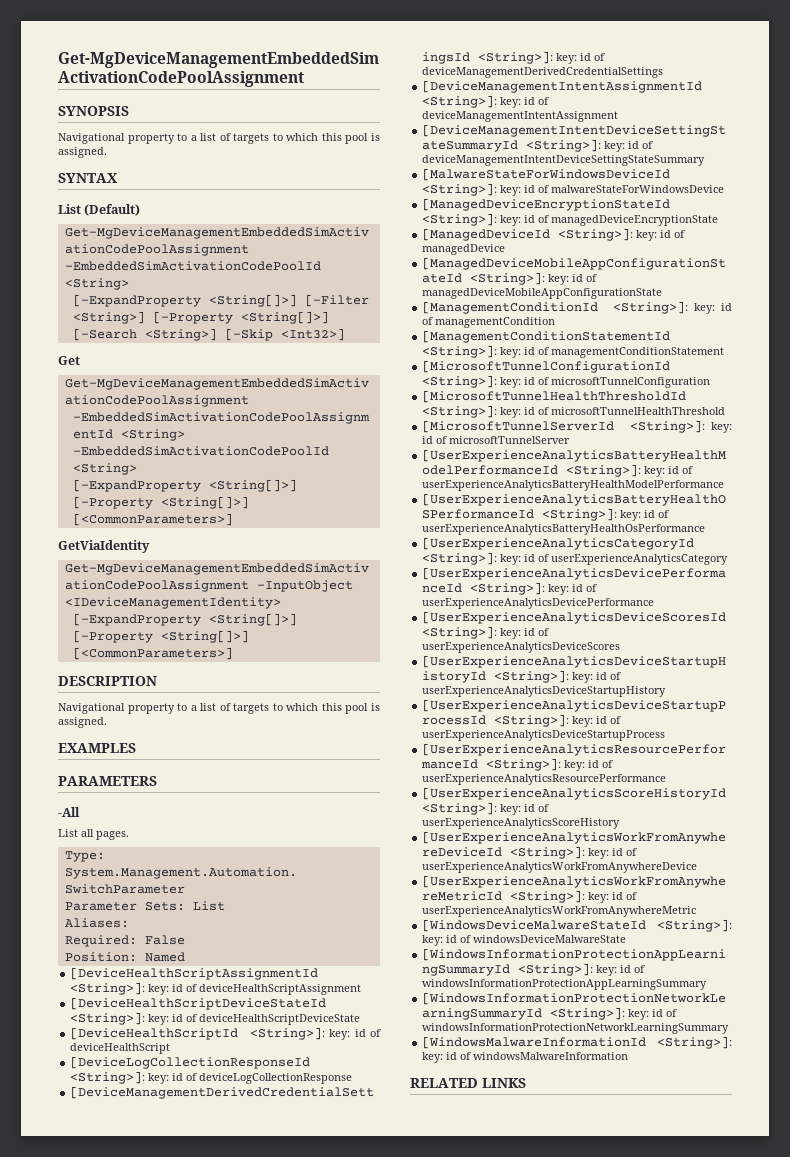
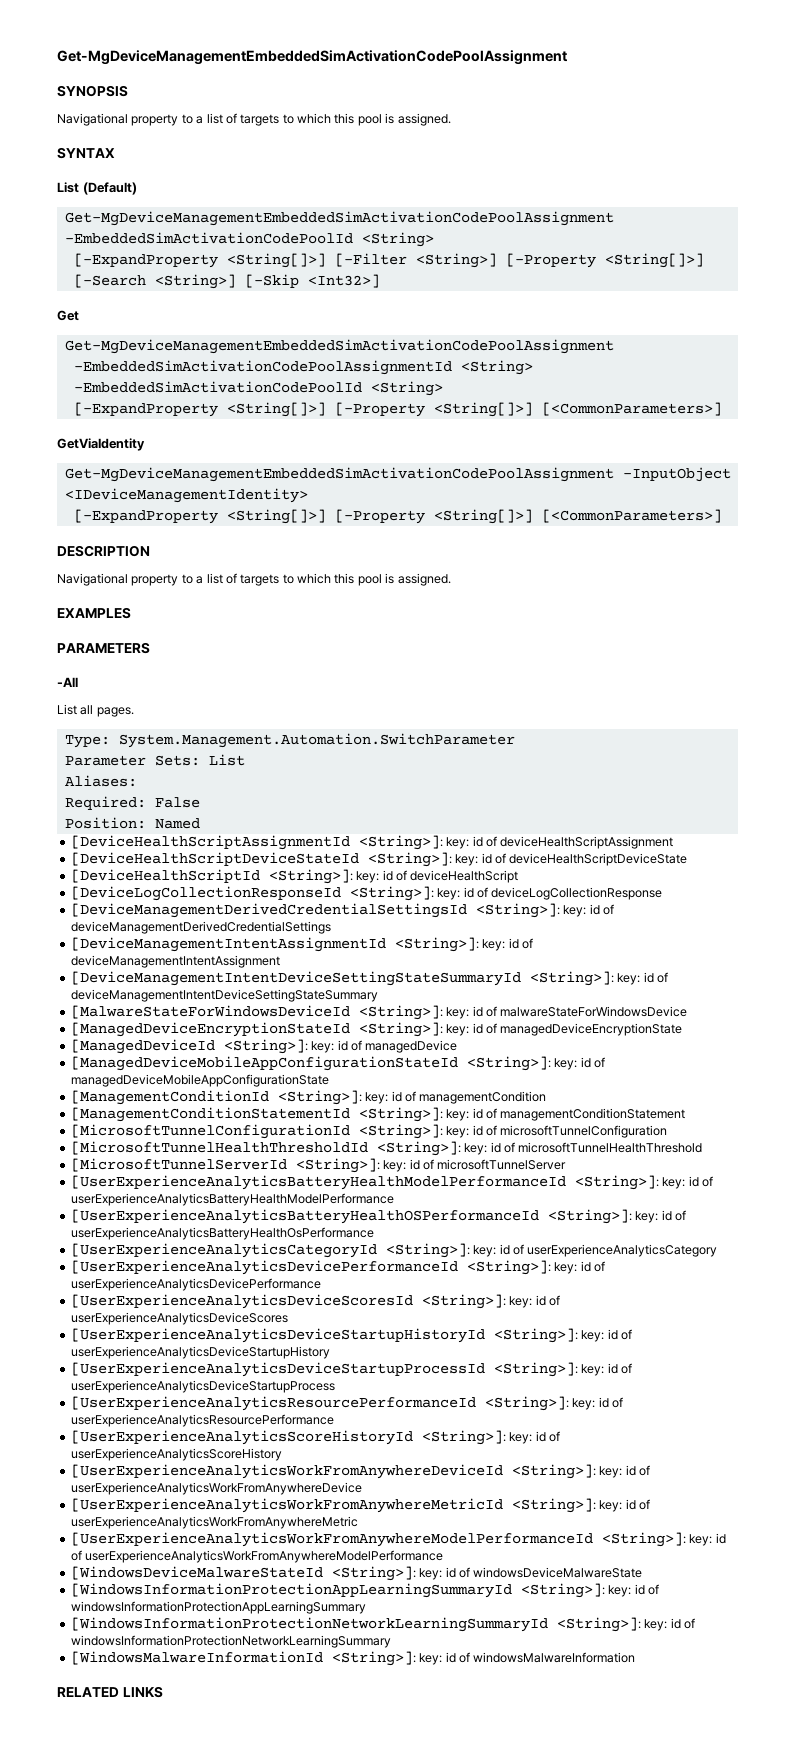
(697, 911) none -> [70,1532,726,1547] [70,1550,444,1563] // [UserExperienceAnalyticsWorkFromAnywhereModelPerformanceId <String>]: key: id of userExperienceAnalyticsWorkFromAnywhereModelPerformance

